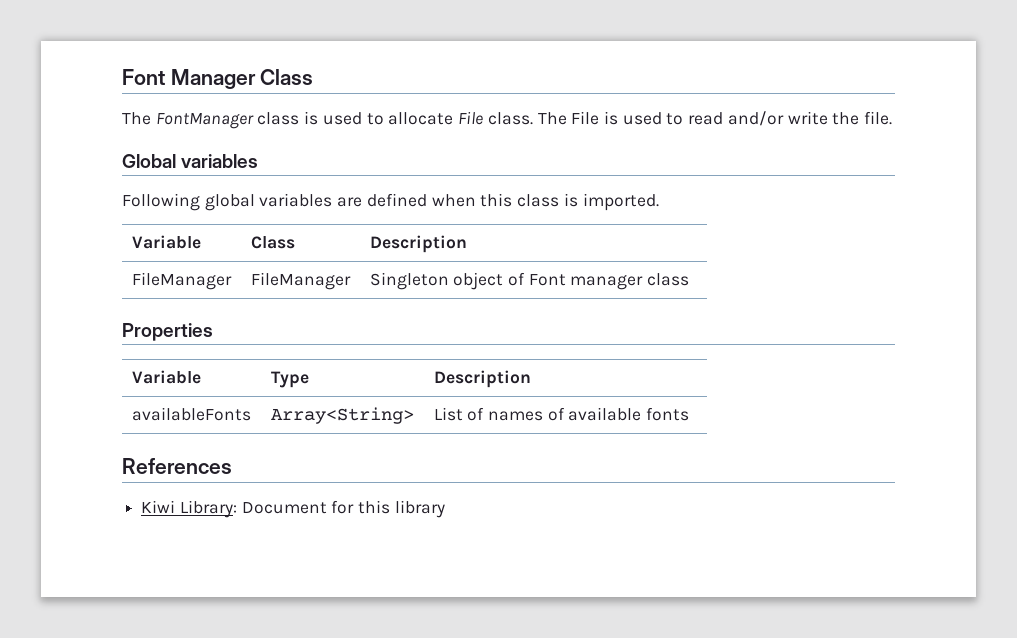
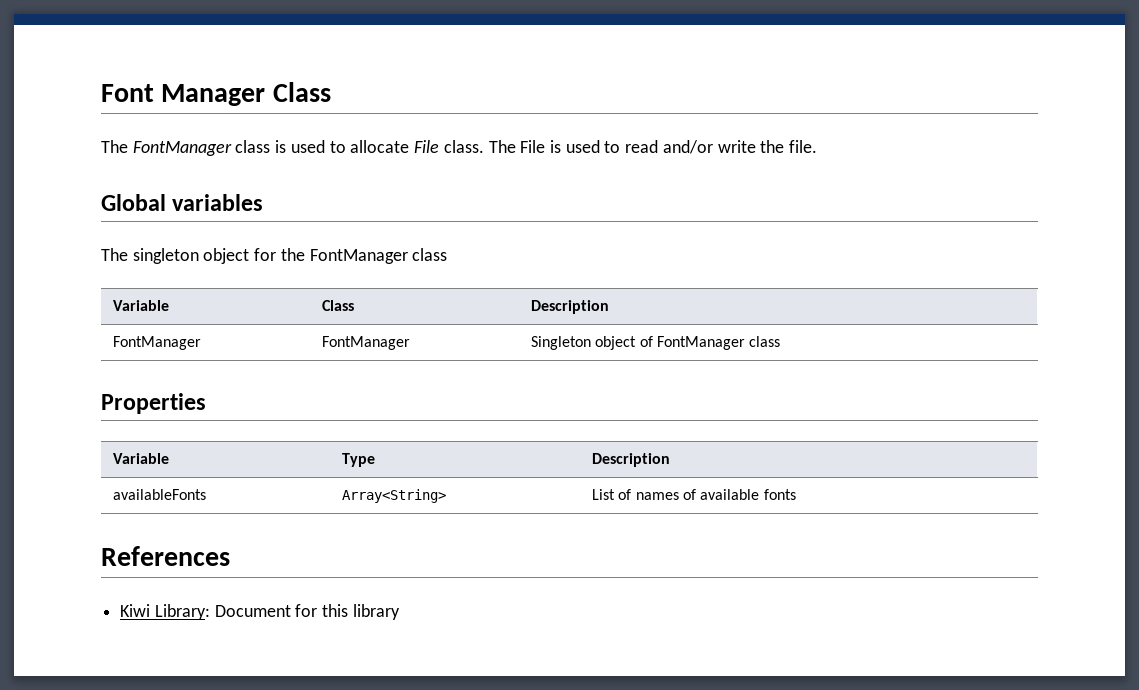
[122,193,659,211] Following global variables are defined when this class is imported. -> [101,248,448,264] The singleton object for the FontManager class
[131,272,232,290] [250,272,351,290] FileManager | FileManager -> [113,336,202,350] [322,336,411,350] FontManager | FontManager
[528,274,644,290] Font manager -> [656,336,745,350] FontManager

